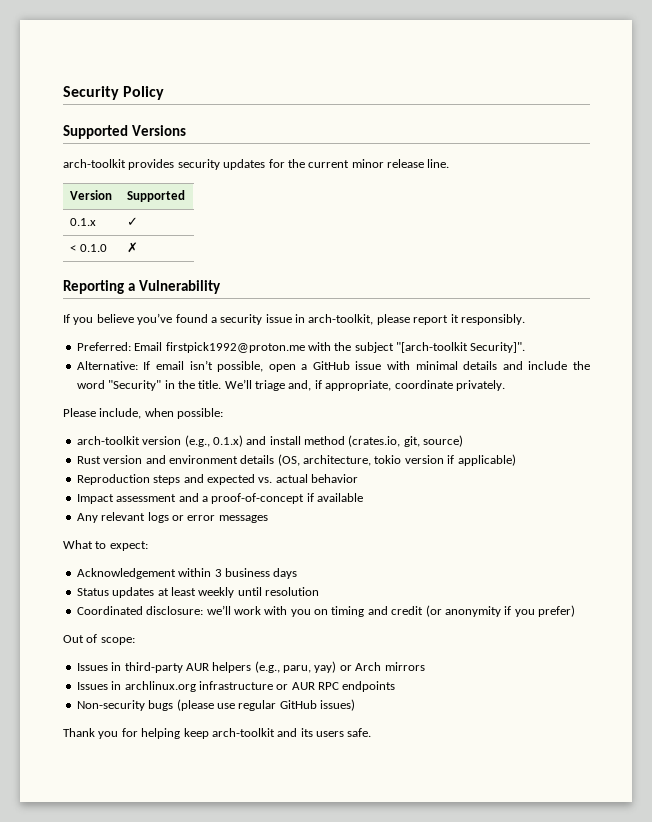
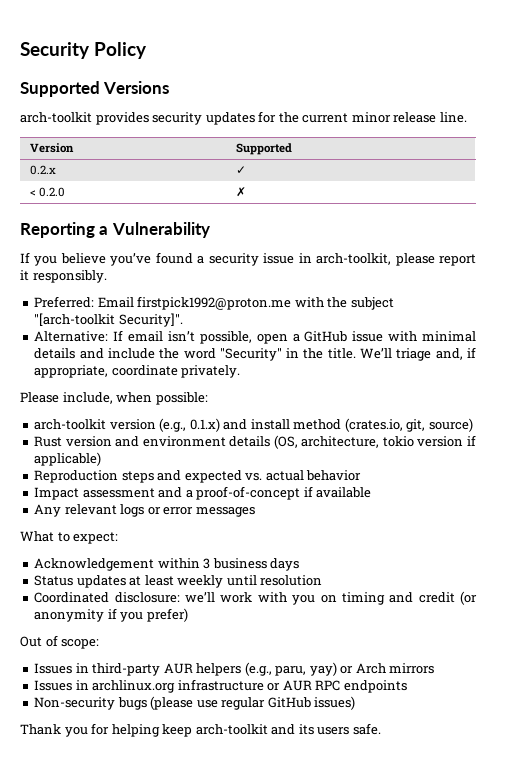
[70,218,97,226] 0.1.x -> [29,165,56,175] 0.2.x
[79,244,107,252] 0.1.0 -> [38,187,65,197] 0.2.0

